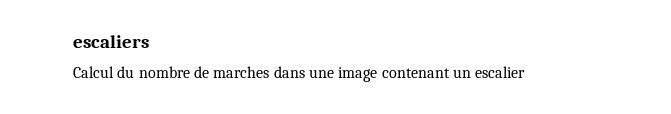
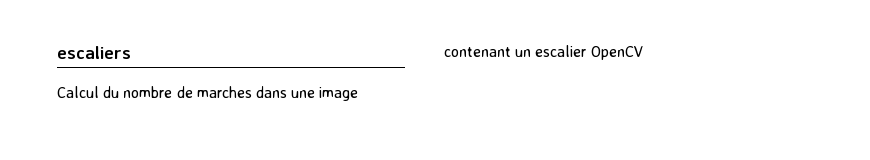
(526, 72) none -> [590,46,643,60] OpenCV

